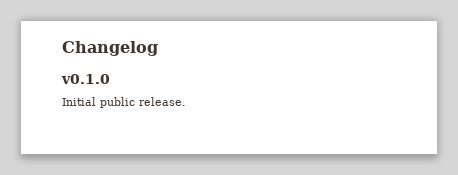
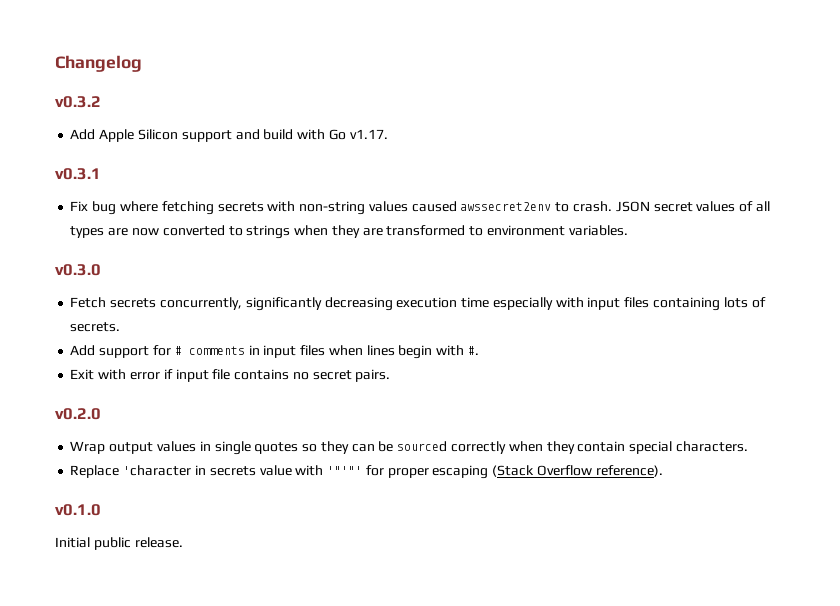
(158, 48) none -> [55,96,101,108] [70,129,388,142] [55,168,101,180] [70,201,770,215] [70,225,628,239] [55,264,101,276] [70,297,766,311] [70,322,121,332] [70,345,479,359] [70,369,391,382] [55,408,101,420] [70,441,748,455] [70,465,663,479] // v0.3.2 // Add Apple Silicon support and build with Go v1.17. // v0.3.1 // Fix bug where fetching secrets with non-string values caused awssecret2env to crash. JSON secret values of all types are now converted to strings when they are transformed to environment variables. // v0.3.0 // Fetch secrets concurrently, significantly decreasing execution time especially with input files containing lots of secrets. // Add support for # comments in input files when lines begin with #. // Exit with error if input file contains no secret pairs. // v0.2.0 // Wrap output values in single quotes so they can be sourced correctly when they contain special characters. // Replace 'character in secrets value with '"'"' for proper escaping (Stack Overflow reference).

